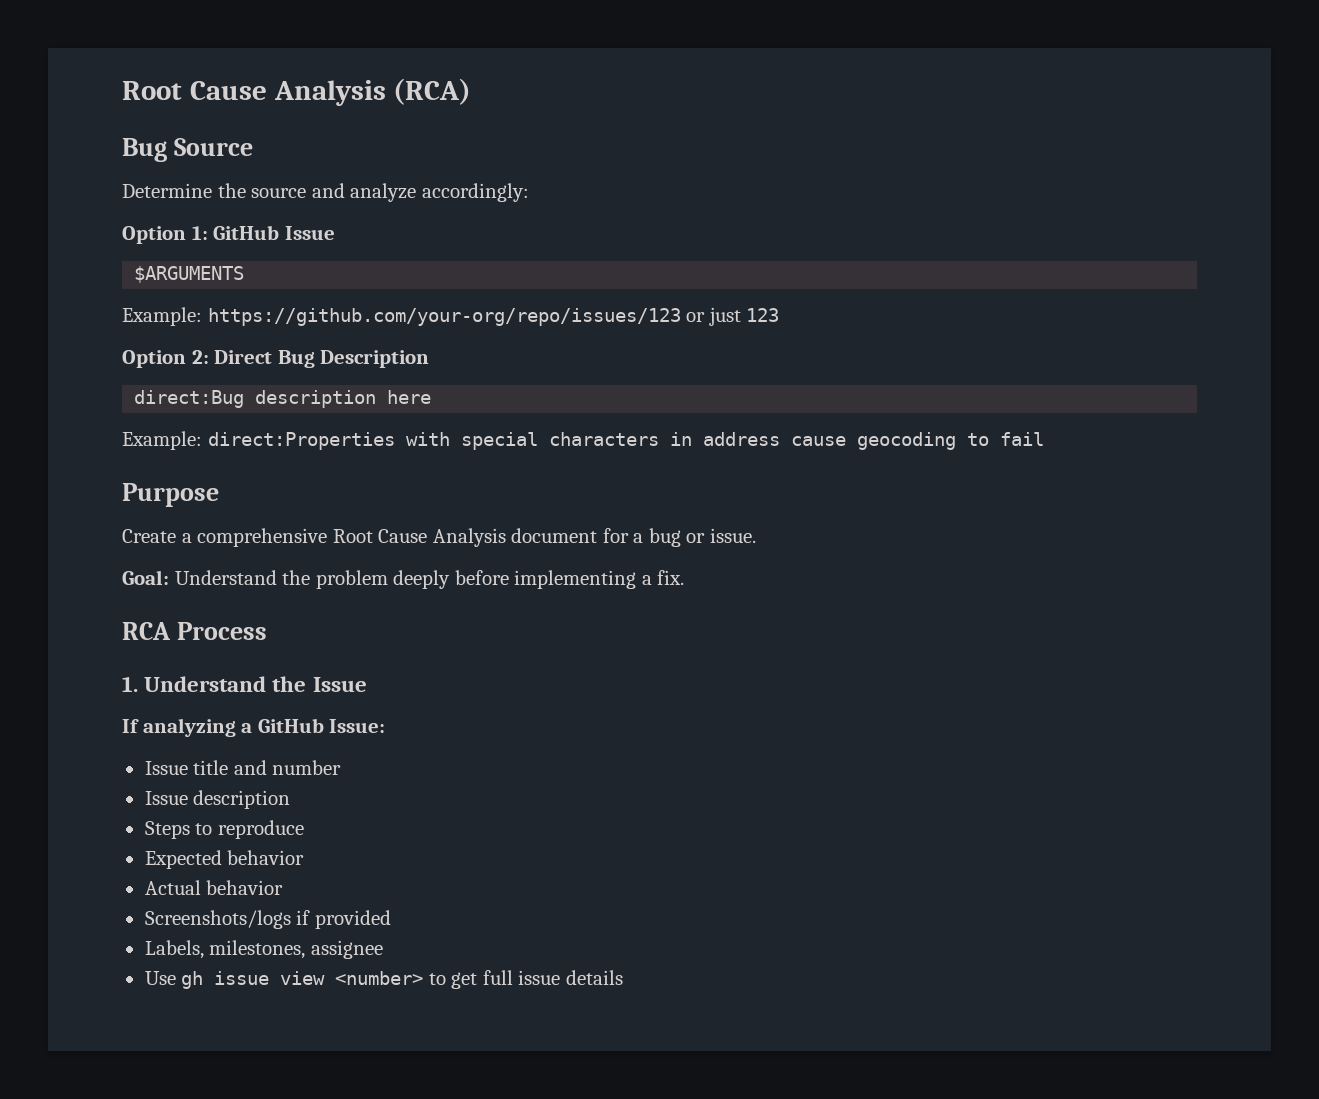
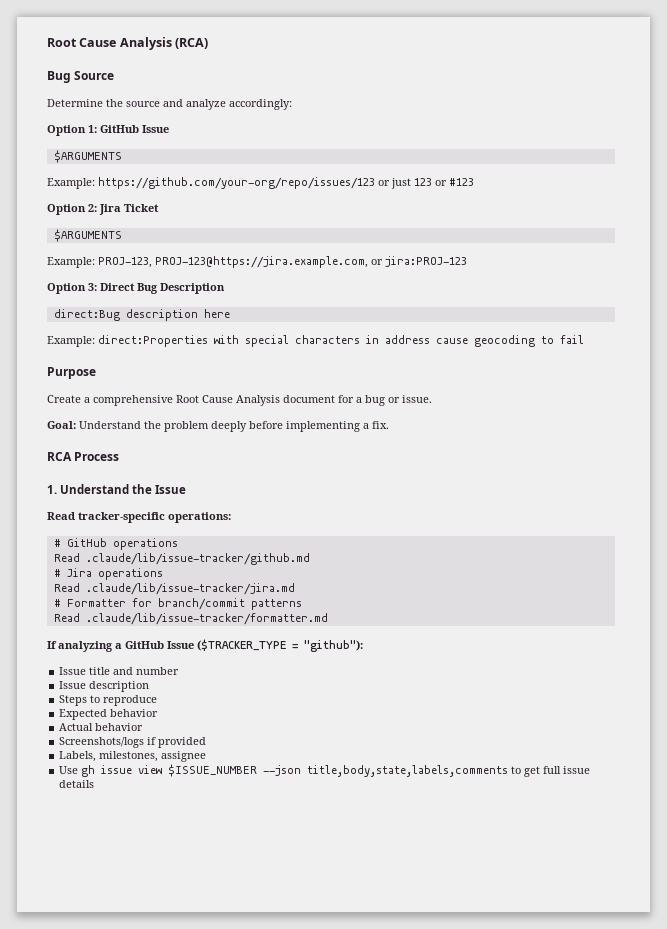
(780, 315) none -> [435,178,474,186] or #123
(209, 357) none -> [99,204,159,215] [53,229,122,242] [47,256,467,268] [47,283,97,294] Jira Ticket // $ARGUMENTS // Example: PROJ-123, PROJ-123@https://jira.example.com, or jira:PROJ-123 // Option 3:
(367, 684) none -> [47,512,231,523] [53,538,178,550] [53,553,310,565] [53,568,163,580] [53,583,295,595] [53,598,302,610] [53,613,328,625] // Read tracker-specific operations: // # GitHub operations // Read .claude/lib/issue-tracker/github.md // # Jira operations // Read .claude/lib/issue-tracker/jira.md // # Formatter for branch/commit patterns // Read .claude/lib/issue-tracker/formatter.md
[329,719,386,733] Issue: -> [167,639,363,652] Issue ($TRACKER_TYPE = "github"):
[335,971,424,985] <number> -> [168,764,509,777] $ISSUE_NUMBER --json title,body,state,labels,comments

